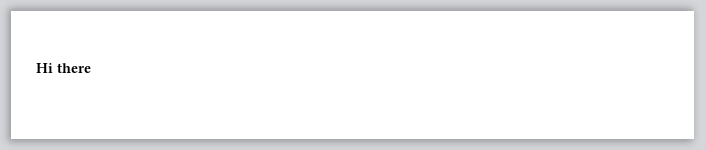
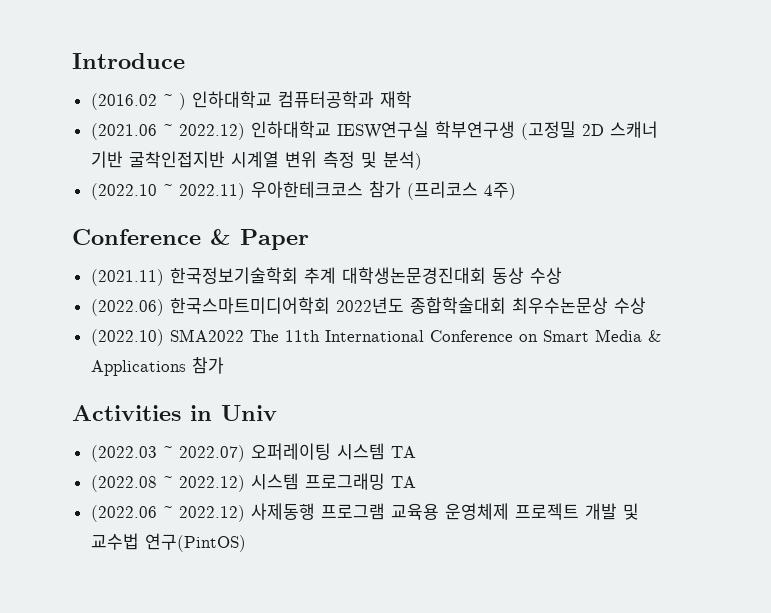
[36,63,91,73] Hi there -> [72,53,185,69] [90,91,412,110] [90,121,658,140] [90,151,422,170] [90,181,516,200] [72,229,309,250] [90,267,562,286] [90,297,646,316] [90,329,661,346] [90,357,224,376] [72,405,277,421] [90,443,416,462] [90,473,416,492] [90,503,639,522] [90,533,246,552] Introduce // (2016.02 ~ ) 인하대학교 컴퓨터공학과 재학 // (2021.06 ~ 2022.12) 인하대학교 IESW연구실 학부연구생 (고정밀 2D 스캐너 기반 굴착인접지반 시계열 변위 측정 및 분석) // (2022.10 ~ 2022.11) 우아한테크코스 참가 (프리코스 4주) // Conference & Paper // (2021.11) 한국정보기술학회 추계 대학생논문경진대회 동상 수상 // (2022.06) 한국스마트미디어학회 2022년도 종합학술대회 최우수논문상 수상 // (2022.10) SMA2022 The 11th International Conference on Smart Media & Applications 참가 // Activities in Univ // (2022.03 ~ 2022.07) 오퍼레이팅 시스템 TA // (2022.08 ~ 2022.12) 시스템 프로그래밍 TA // (2022.06 ~ 2022.12) 사제동행 프로그램 교육용 운영체제 프로젝트 개발 및 교수법 연구(PintOS)

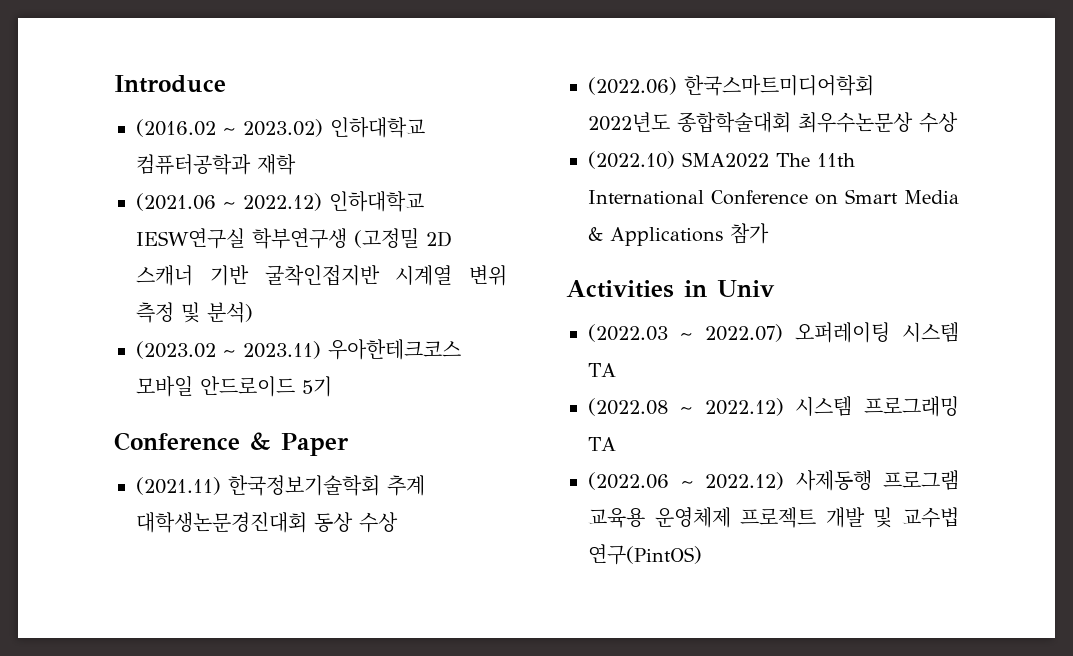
[178,93,186,110] ) -> [243,119,323,137] 2023.02)
[90,181,516,200] (2022.10 ~ 2022.11) 우아한테크코스 참가 (프리코스 4주) -> [136,339,461,360] [136,376,332,397] (2023.02 ~ 2023.11) 우아한테크코스 모바일 안드로이드 5기

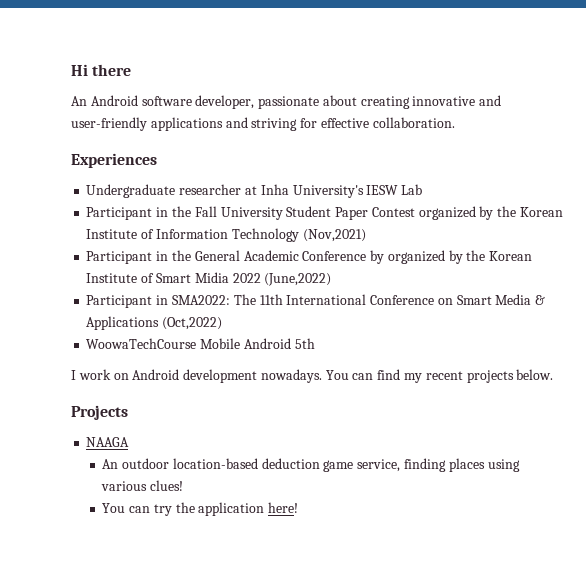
[114,75,226,93] [136,117,425,138] [136,154,296,175] [136,191,424,212] [136,228,452,249] [136,265,507,286] [136,302,253,323] [136,339,461,360] [136,376,332,397] [114,432,349,456] [136,475,425,496] [136,512,398,533] [588,75,874,96] [588,112,958,133] [588,151,769,169] Introduce // (2016.02 ~ 2023.02) 인하대학교 컴퓨터공학과 재학 // (2021.06 ~ 2022.12) 인하대학교 IESW연구실 학부연구생 (고정밀 2D 스캐너 기반 굴착인접지반 시계열 변위 측정 및 분석) // (2023.02 ~ 2023.11) 우아한테크코스 모바일 안드로이드 5기 // Conference & Paper // (2021.11) 한국정보기술학회 추계 대학생논문경진대회 동상 수상 // (2022.06) 한국스마트미디어학회 2022년도 종합학술대회 최우수논문상 수상 // (2022.10) SMA2022 -> [71,64,132,76] [71,95,502,109] [71,117,455,131] [71,153,157,168] [86,184,423,198] [86,206,563,220] [86,228,366,242] [86,250,533,264] [86,272,332,286] [86,295,230,308] Hi there // An Android software developer, passionate about creating innovative and user-friendly applications and striving for effective collaboration. // Experiences // Undergraduate researcher at Inha University's IESW Lab // Participant in the Fall University Student Paper Contest organized by the Korean Institute of Information Technology (Nov,2021) // Participant in the General Academic Conference by organized by the Korean Institute of Smart Midia 2022 (June,2022) // Participant in SMA2022:
[730,223,769,244] [566,280,775,298] [588,322,959,343] [588,363,616,377] [588,396,959,417] [588,437,616,451] [588,470,959,491] [588,507,959,528] [588,544,702,565] 참가 // Activities in Univ // (2022.03 ~ 2022.07) 오퍼레이팅 시스템 TA // (2022.08 ~ 2022.12) 시스템 프로그래밍 TA // (2022.06 ~ 2022.12) 사제동행 프로그램 교육용 운영체제 프로젝트 개발 및 교수법 연구(PintOS) -> [162,317,223,330] [86,338,315,349] [71,369,554,383] [71,405,128,420] [86,437,130,447] [102,458,520,472] [101,480,184,491] [102,502,299,516] (Oct,2022) // WoowaTechCourse Mobile Android 5th // I work on Android development nowadays. You can find my recent projects below. // Projects // NAAGA // An outdoor location-based deduction game service, finding places using various clues! // You can try the application here!

